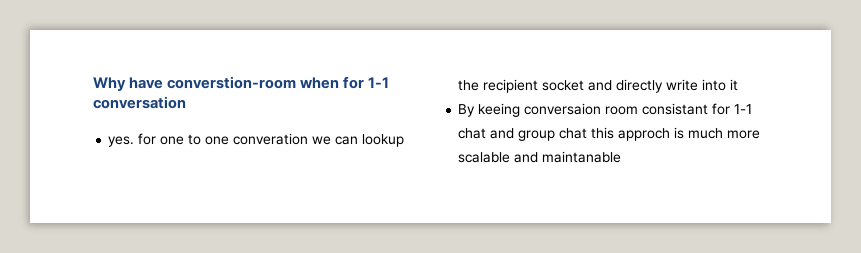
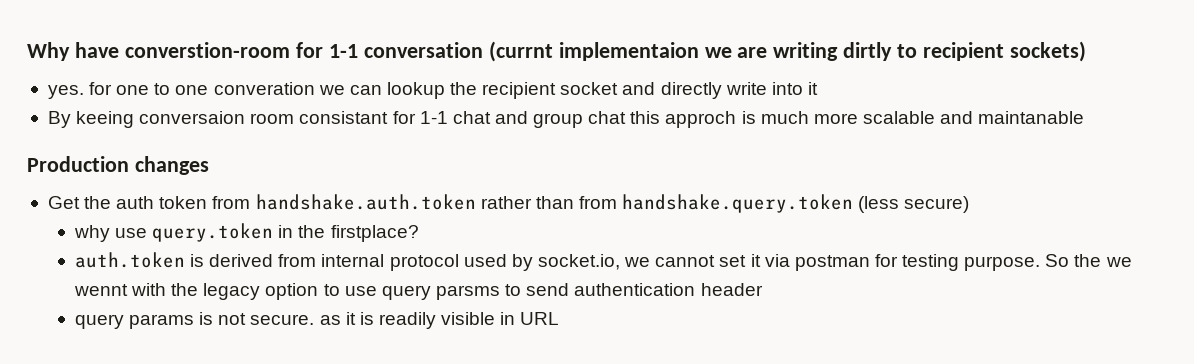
[300,77,340,89] when -> (290, 50) none
(186, 102) none -> [488,41,1087,62] (currnt implementaion we are writing dirtly to recipient sockets)
(622, 157) none -> [27,156,209,175] [47,194,970,213] [73,223,419,242] [74,252,1132,271] [73,283,763,300] [74,312,560,329] // Production changes // Get the auth token from handshake.auth.token rather than from handshake.query.token (less secure) // why use query.token in the firstplace? // auth.token is derived from internal protocol used by socket.io, we cannot set it via postman for testing purpose. So the we wennt with the legacy option to use query parsms to send authentication header // query params is not secure. as it is readily visible in URL

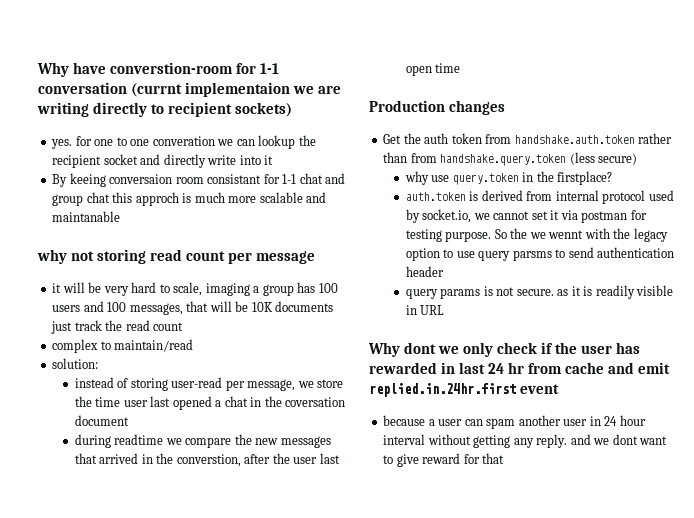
[843,42,893,61] dirtly -> [93,102,148,117] directly
(1085, 117) none -> [37,249,316,264] [52,282,338,296] [52,301,334,315] [51,320,184,334] [52,339,194,353] [52,358,99,369] [74,377,344,391] [74,396,346,410] [74,415,129,426] [74,434,331,448] [74,453,340,467] [405,63,461,76] // why not storing read count per message // it will be very hard to scale, imaging a group has 100 users and 100 messages, that will be 10K documents just track the read count // complex to maintain/read // solution: // instead of storing user-read per message, we store the time user last opened a chat in the coversation document // during readtime we compare the new messages that arrived in the converstion, after the user last open time
(560, 318) none -> [368,342,641,357] [369,362,671,374] [369,383,560,397] [383,415,646,429] [383,434,668,448] [383,453,505,467] // Why dont we only check if the user has rewarded in last 24 hr from cache and emit replied.in.24hr.first event // because a user can spam another user in 24 hour interval without getting any reply. and we dont want to give reward for that

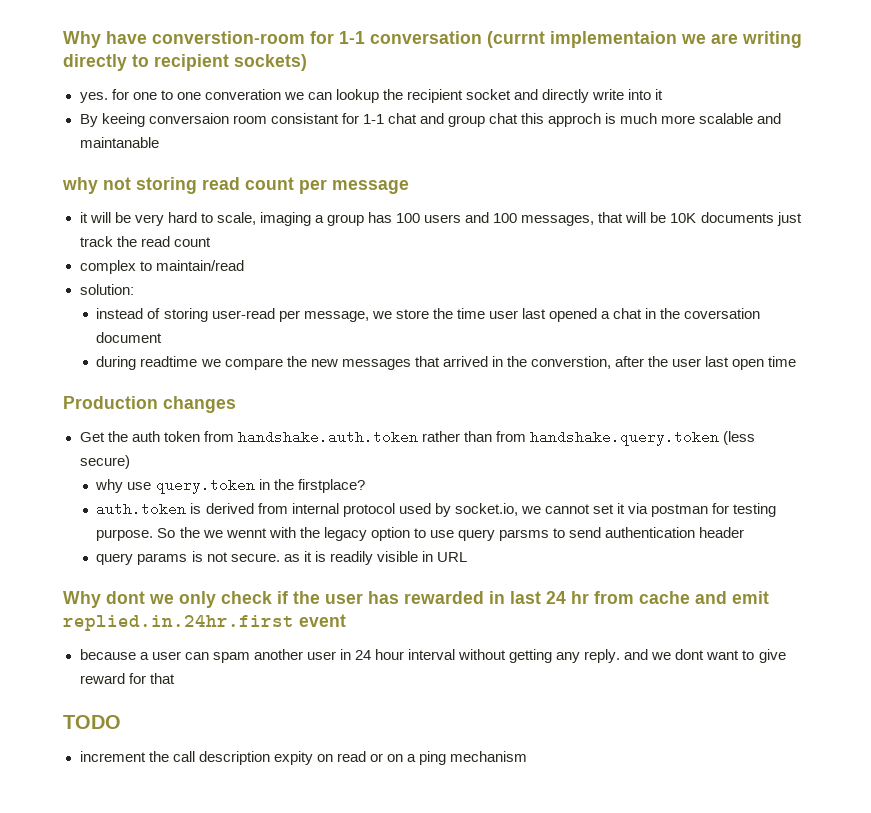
(505, 458) none -> [63,715,121,729] [79,751,528,765] // TODO // increment the call description expity on read or on a ping mechanism

